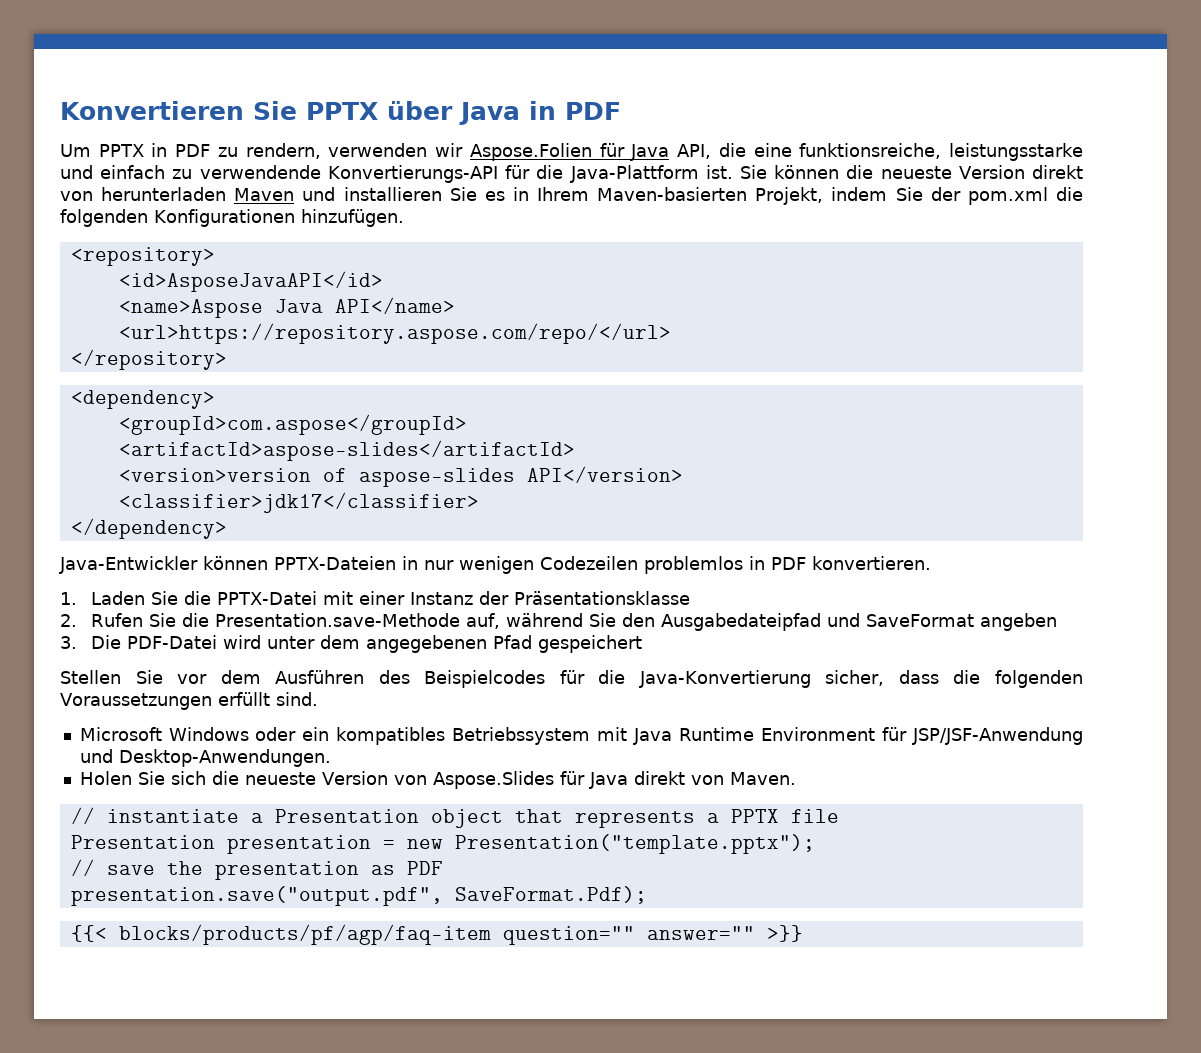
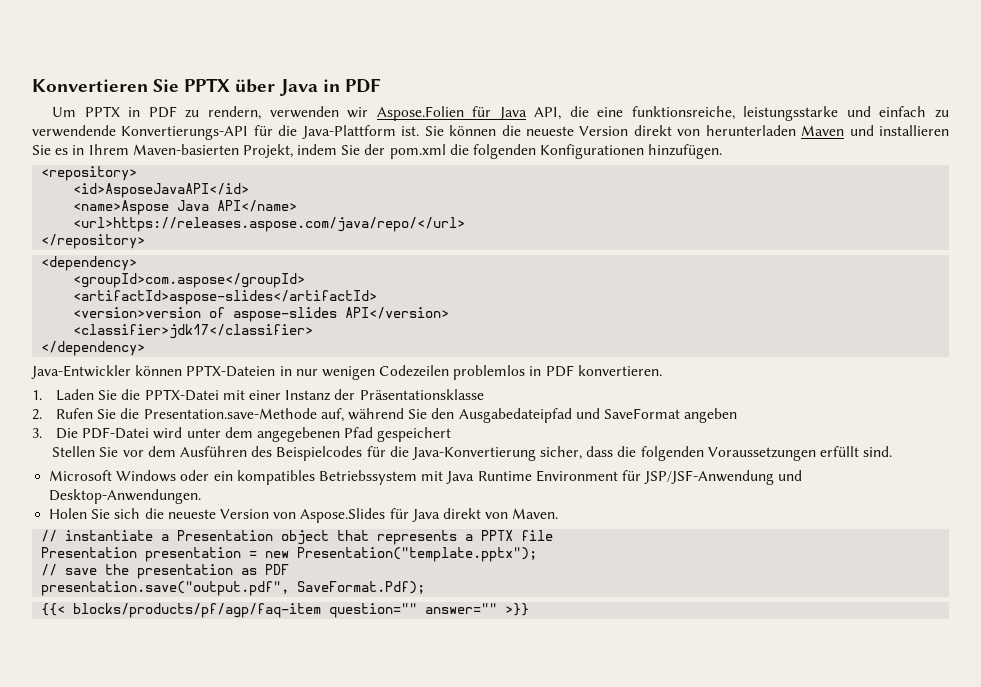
[118,323,671,344] <url>https://repository.aspose.com/repo/</url> -> [73,217,466,232] <url>https://releases.aspose.com/java/repo/</url>

